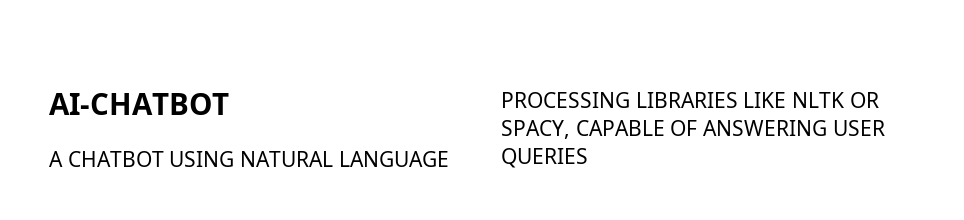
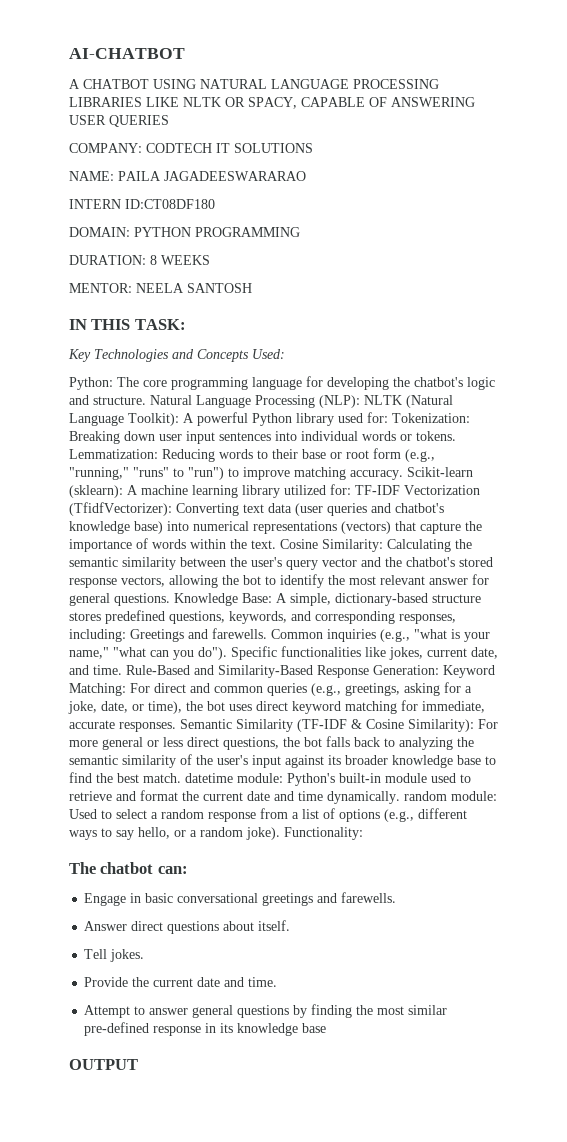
(588, 158) none -> [69,143,313,153] [69,171,306,181] [69,199,215,209] [69,227,300,237] [69,255,210,265] [69,283,252,293] [69,319,186,330] [68,349,285,362] [69,376,495,390] [69,395,453,408] [69,412,470,426] [69,431,456,444] [69,448,435,462] [69,467,473,480] [69,484,480,498] [69,502,444,516] [69,521,482,534] [69,538,472,552] [69,557,493,570] [69,574,489,588] [69,593,481,606] [69,610,456,624] [69,628,490,642] [69,646,498,660] [69,665,495,678] [69,682,472,696] [68,700,485,714] [69,719,498,732] [69,736,474,750] [69,754,496,768] [69,772,471,786] [69,790,497,804] [69,808,467,822] [69,827,363,840] [69,862,188,874] [84,892,397,906] [84,920,291,934] [84,949,145,962] [84,977,278,987] [84,1004,448,1018] [84,1022,327,1036] [69,1059,138,1070] // COMPANY: CODTECH IT SOLUTIONS // NAME: PAILA JAGADEESWARARAO // INTERN ID:CT08DF180 // DOMAIN: PYTHON PROGRAMMING // DURATION: 8 WEEKS // MENTOR: NEELA SANTOSH // IN THIS TASK: // Key Technologies and Concepts Used: // Python: The core programming language for developing the chatbot's logic and structure. Natural Language Processing (NLP): NLTK (Natural Language Toolkit): A powerful Python library used for: Tokenization: Breaking down user input sentences into individual words or tokens. Lemmatization: Reducing words to their base or root form (e.g., "running," "runs" to "run") to improve matching accuracy. Scikit-learn (sklearn): A machine learning library utilized for: TF-IDF Vectorization (TfidfVectorizer): Converting text data (user queries and chatbot's knowledge base) into numerical representations (vectors) that capture the importance of words within the text. Cosine Similarity: Calculating the semantic similarity between the user's query vector and the chatbot's stored response vectors, allowing the bot to identify the most relevant answer for general questions. Knowledge Base: A simple, dictionary-based structure stores predefined questions, keywords, and corresponding responses, including: Greetings and farewells. Common inquiries (e.g., "what is your name," "what can you do"). Specific functionalities like jokes, current date, and time. Rule-Based and Similarity-Based Response Generation: Keyword Matching: For direct and common queries (e.g., greetings, asking for a joke, date, or time), the bot uses direct keyword matching for immediate, accurate responses. Semantic Similarity (TF-IDF & Cosine Similarity): For more general or less direct questions, the bot falls back to analyzing the semantic similarity of the user's input against its broader knowledge base to find the best match. datetime module: Python's built-in module used to retrieve and format the current date and time dynamically. random module: Used to select a random response from a list of options (e.g., different ways to say hello, or a random joke). Functionality: // The chatbot can: // Engage in basic conversational greetings and farewells. // Answer direct questions about itself. // Tell jokes. // Provide the current date and time. // Attempt to answer general questions by finding the most similar pre-defined response in its knowledge base // OUTPUT

